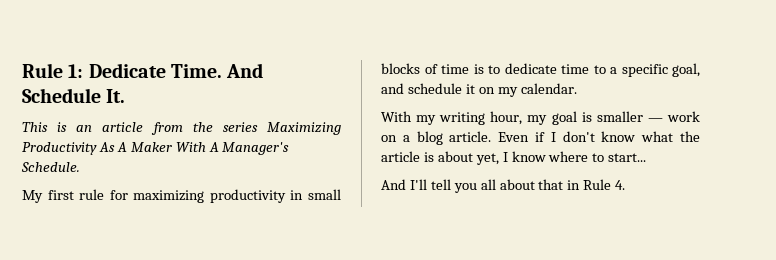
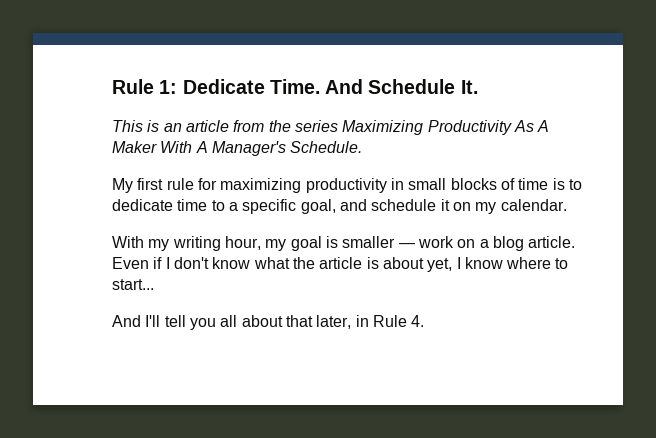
(564, 184) none -> [316,315,352,329] later,

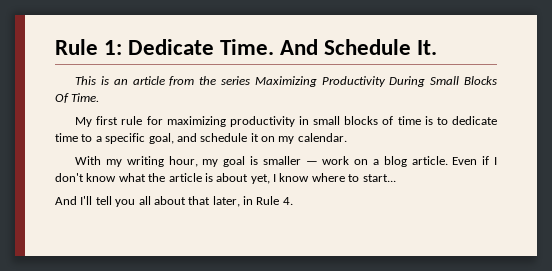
[513,120,550,132] [112,141,363,156] As A Maker With A Manager's Schedule. -> [389,76,498,87] [55,93,100,103] During Small Blocks Of Time.

